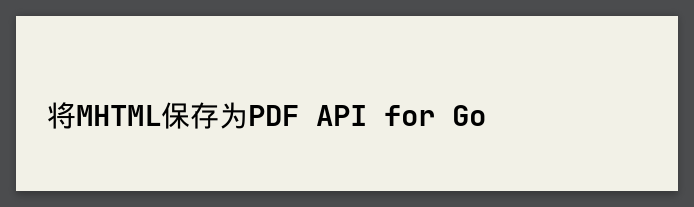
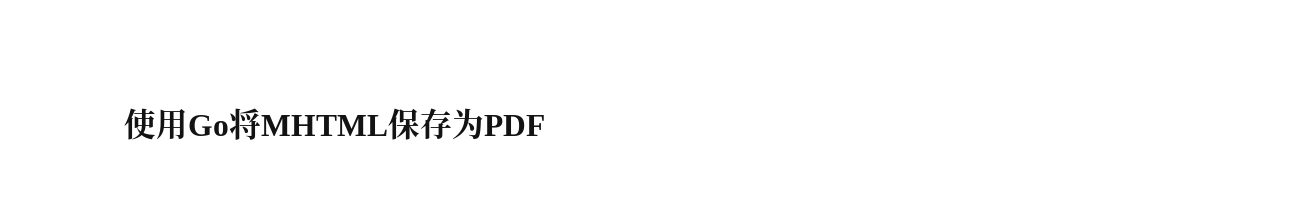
(47, 115) none -> [124,108,229,140] 使用Go
[316,105,486,126] API for Go -> (545, 125) none

